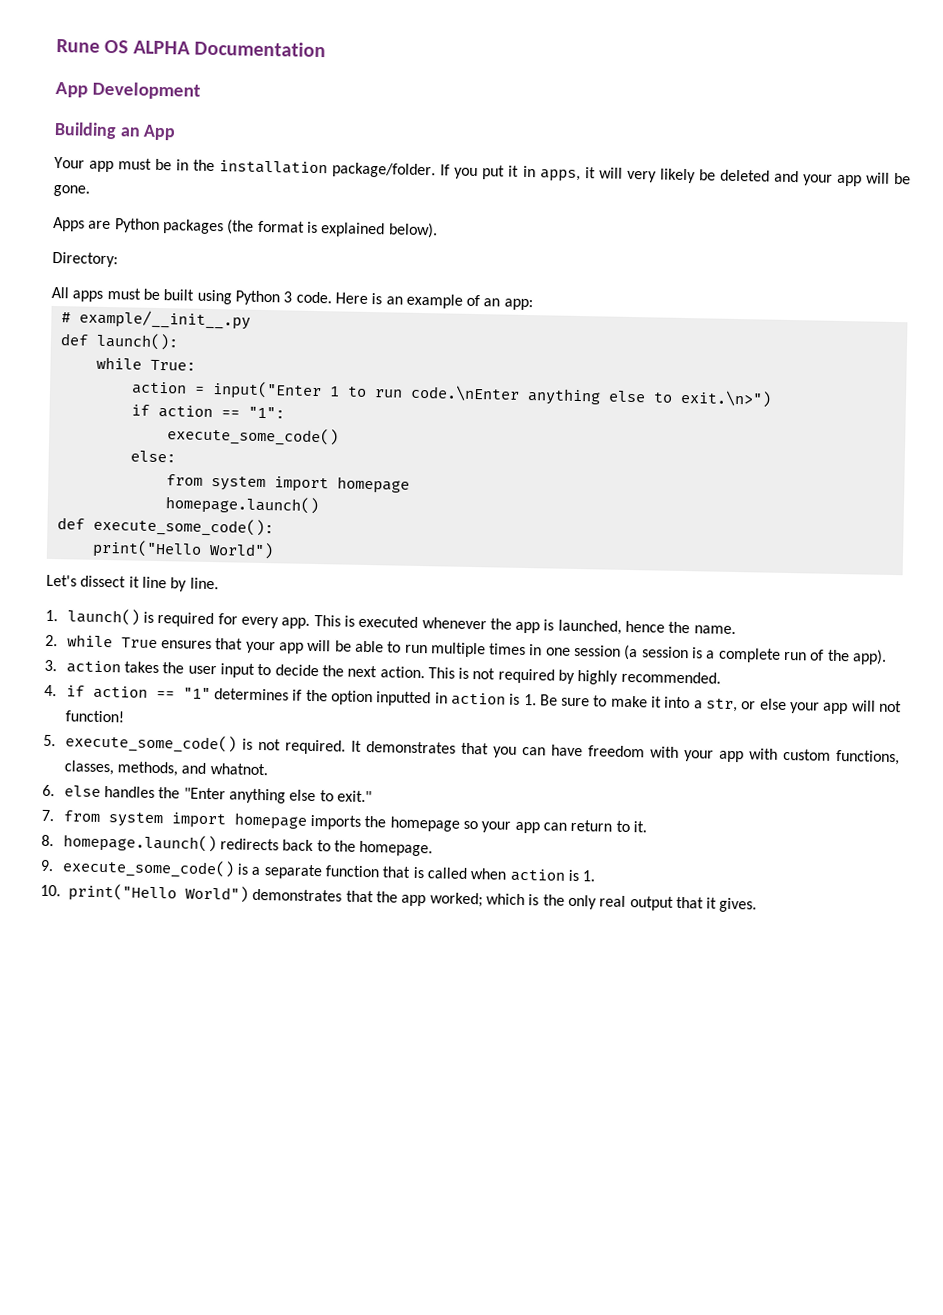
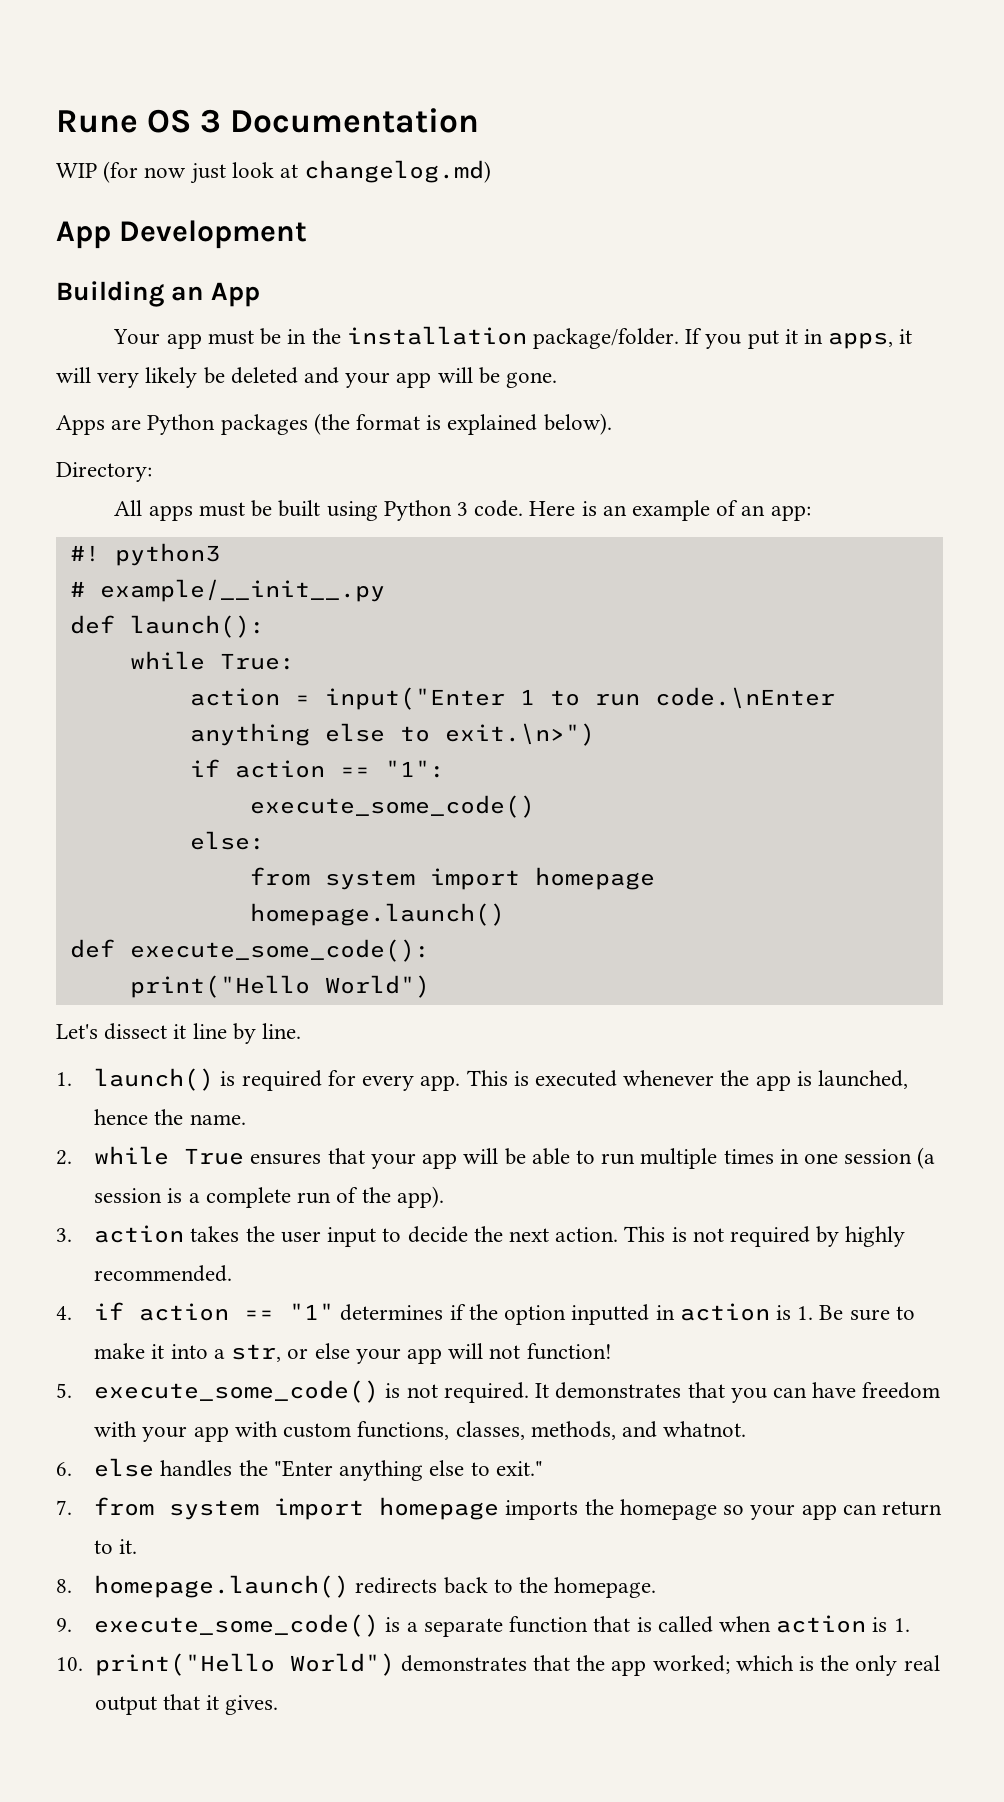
[132,40,191,55] ALPHA -> [200,109,222,133] 3
(327, 49) none -> [56,160,492,184] // WIP (for now just look at changelog.md)
(533, 304) none -> [69,543,220,566] // #! python3

